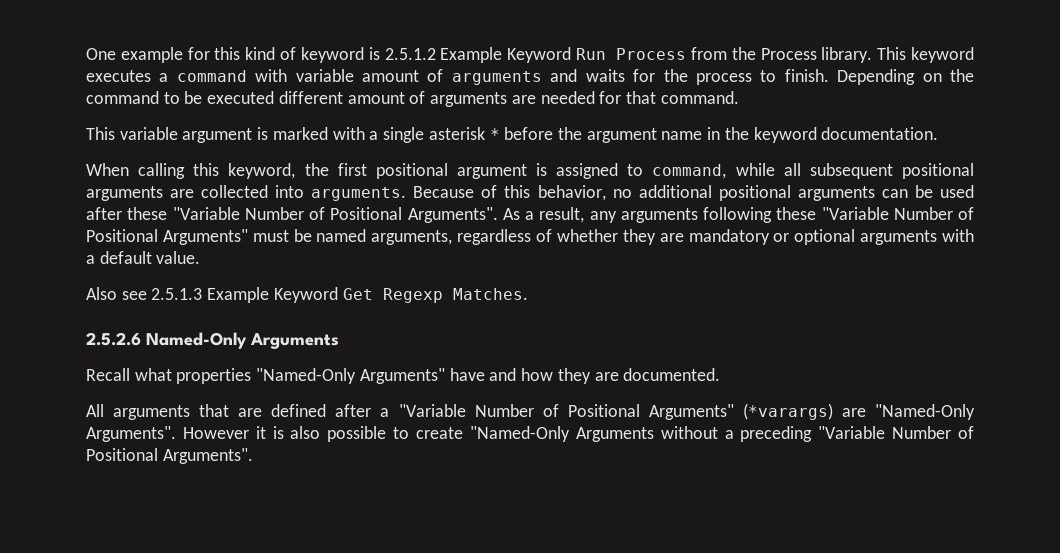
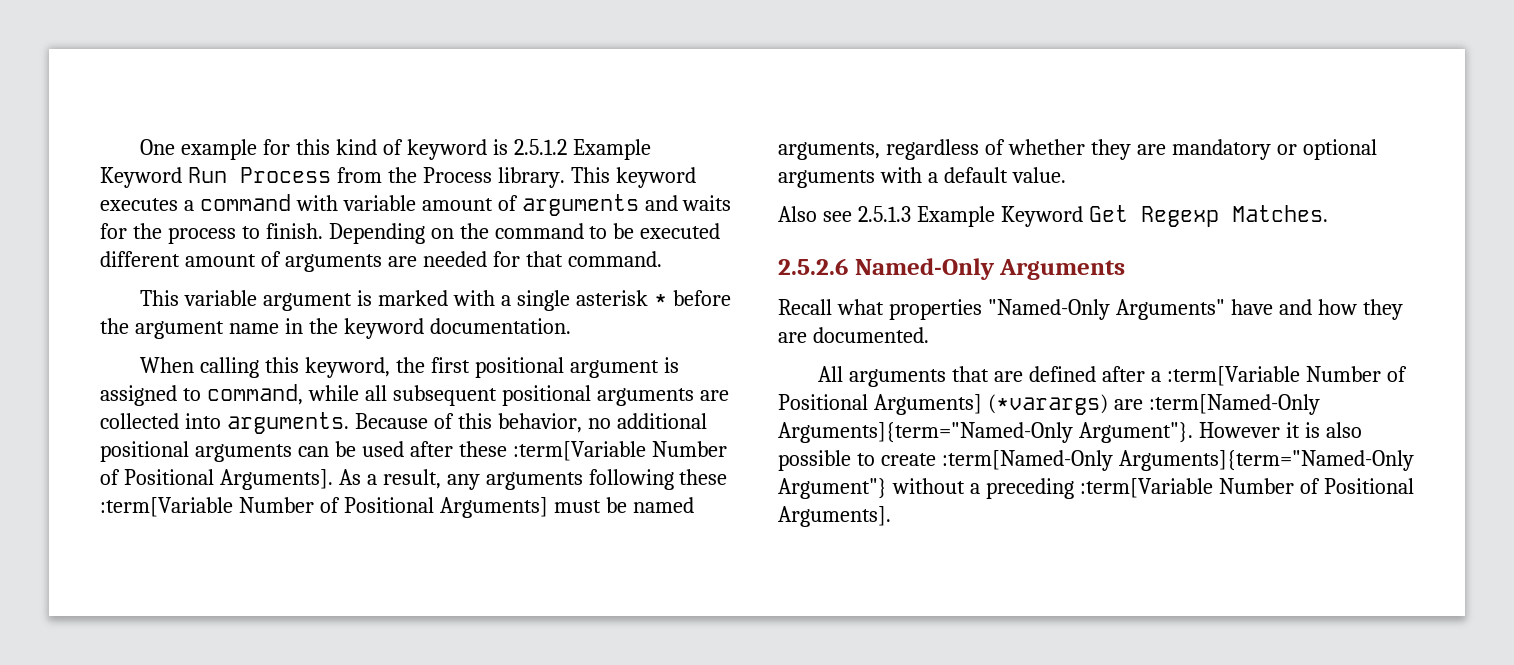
[172,207,498,223] "Variable Number of Positional Arguments". -> [512,441,727,461] [100,469,333,490] :term[Variable Number of Positional Arguments].
[821,207,974,220] [86,229,248,245] "Variable Number of Positional Arguments" -> [100,497,548,518] :term[Variable Number of Positional Arguments]
[398,404,734,420] "Variable Number of Positional Arguments" -> [1167,366,1407,386] [778,394,982,415] :term[Variable Number of Positional Arguments]
[874,404,975,420] [86,426,176,442] "Named-Only Arguments". -> [1148,394,1320,415] [778,422,1193,443] :term[Named-Only Arguments]{term="Named-Only Argument"}.
[469,426,654,442] "Named-Only Arguments -> [941,450,1414,471] [778,478,887,499] :term[Named-Only Arguments]{term="Named-Only Argument"}
[818,426,975,439] [86,448,253,464] "Variable Number of Positional Arguments". -> [1079,478,1414,498] [778,506,891,527] :term[Variable Number of Positional Arguments].

